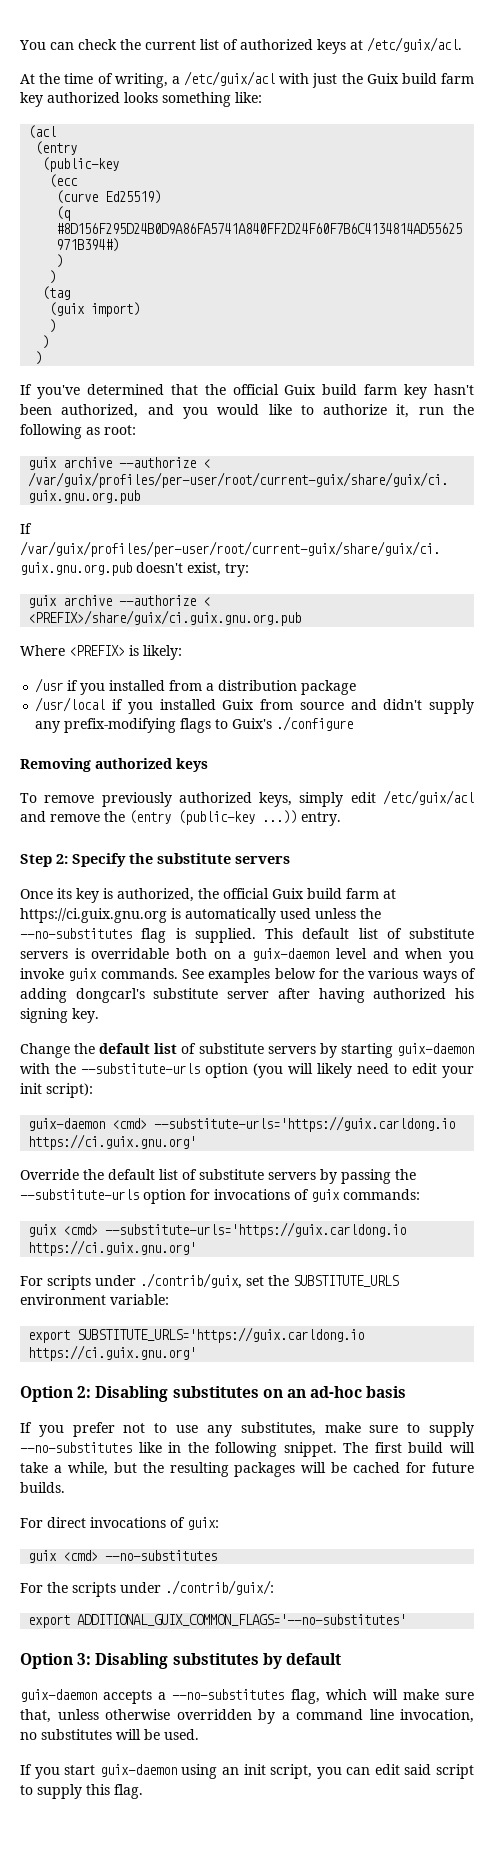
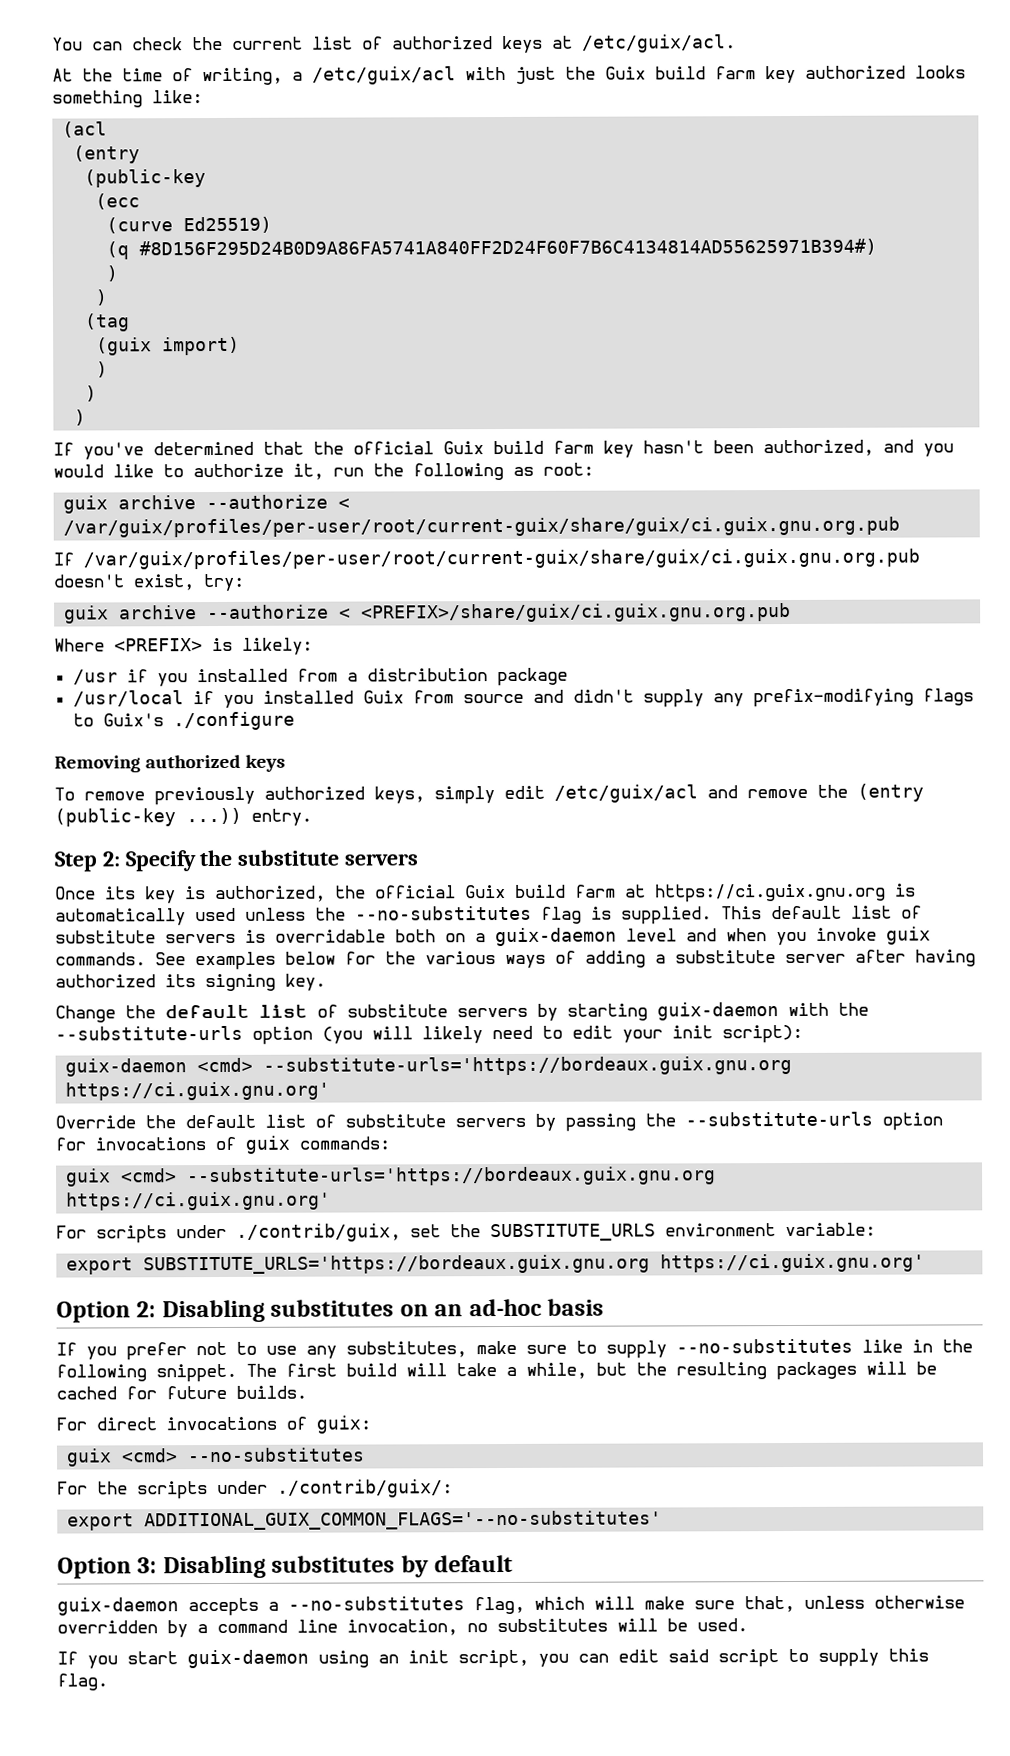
[75,988,145,1003] dongcarl's -> [655,954,666,964] a
[455,988,475,999] his -> [165,974,196,988] its
[154,1116,456,1132] --substitute-urls='https://guix.carldong.io -> [263,1055,793,1076] --substitute-urls='https://bordeaux.guix.gnu.org
[105,1222,407,1238] --substitute-urls='https://guix.carldong.io -> [187,1166,717,1187] --substitute-urls='https://bordeaux.guix.gnu.org
[77,1327,365,1343] SUBSTITUTE_URLS='https://guix.carldong.io -> [143,1254,651,1275] SUBSTITUTE_URLS='https://bordeaux.guix.gnu.org

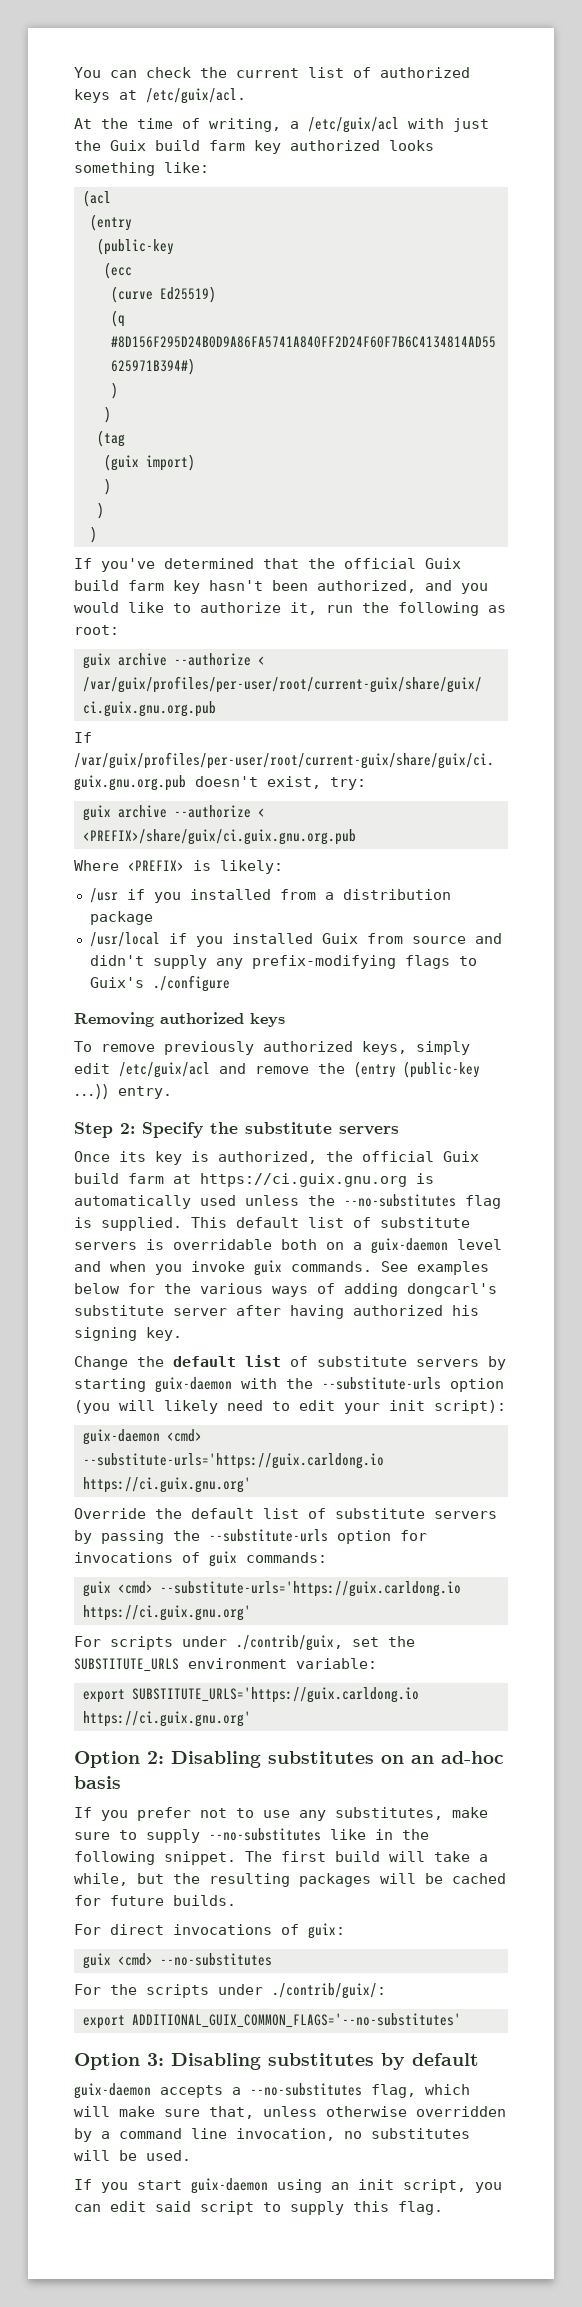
[655,954,666,964] a -> [407,1283,497,1297] dongcarl's
[165,974,196,988] its -> [452,1305,479,1316] his
[263,1055,793,1076] --substitute-urls='https://bordeaux.guix.gnu.org -> [82,1453,384,1469] --substitute-urls='https://guix.carldong.io
[187,1166,717,1187] --substitute-urls='https://bordeaux.guix.gnu.org -> [159,1581,461,1597] --substitute-urls='https://guix.carldong.io
[143,1254,651,1275] SUBSTITUTE_URLS='https://bordeaux.guix.gnu.org -> [131,1687,419,1703] SUBSTITUTE_URLS='https://guix.carldong.io

